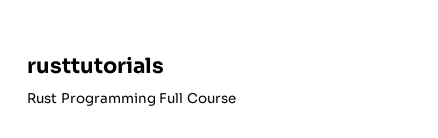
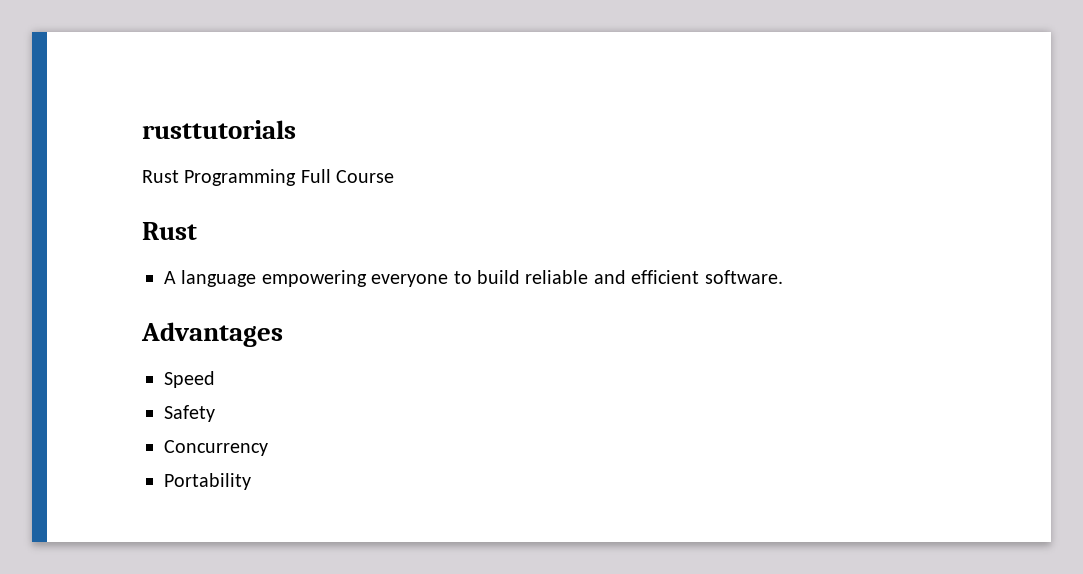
(236, 98) none -> [142,222,197,240] [164,270,783,287] [141,322,283,347] [164,371,215,388] [164,405,215,422] [164,440,268,456] [164,473,251,490] // Rust // A language empowering everyone to build reliable and efficient software. // Advantages // Speed // Safety // Concurrency // Portability

